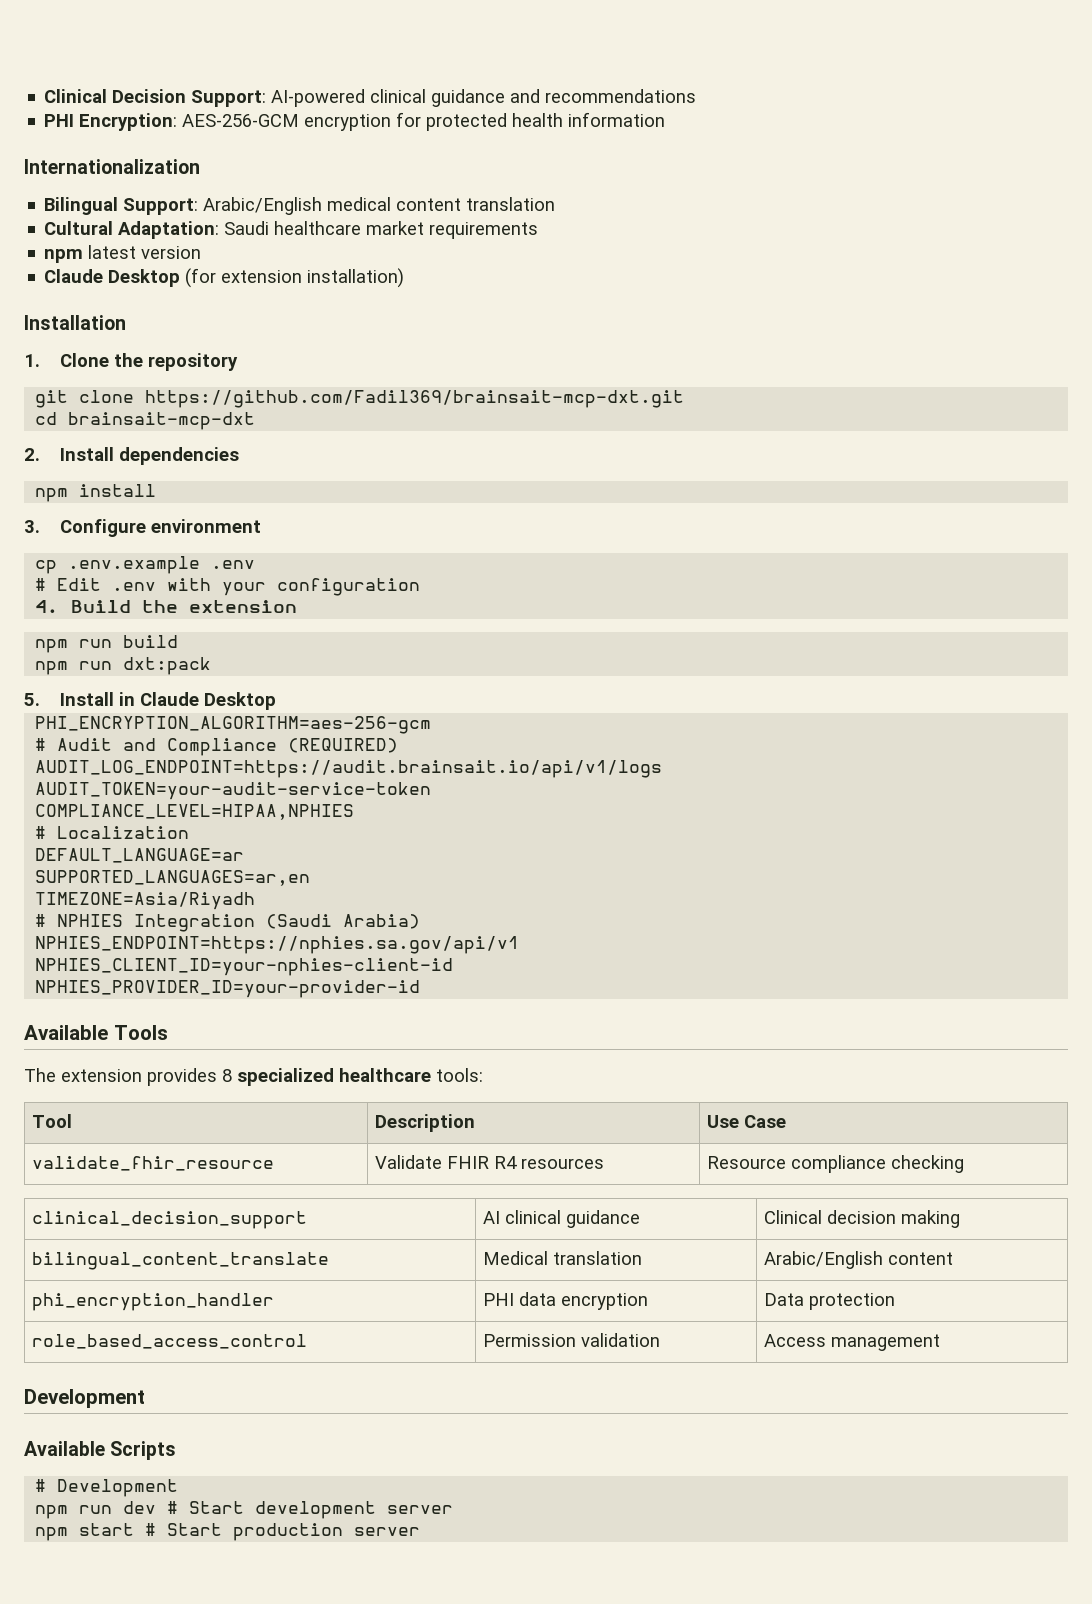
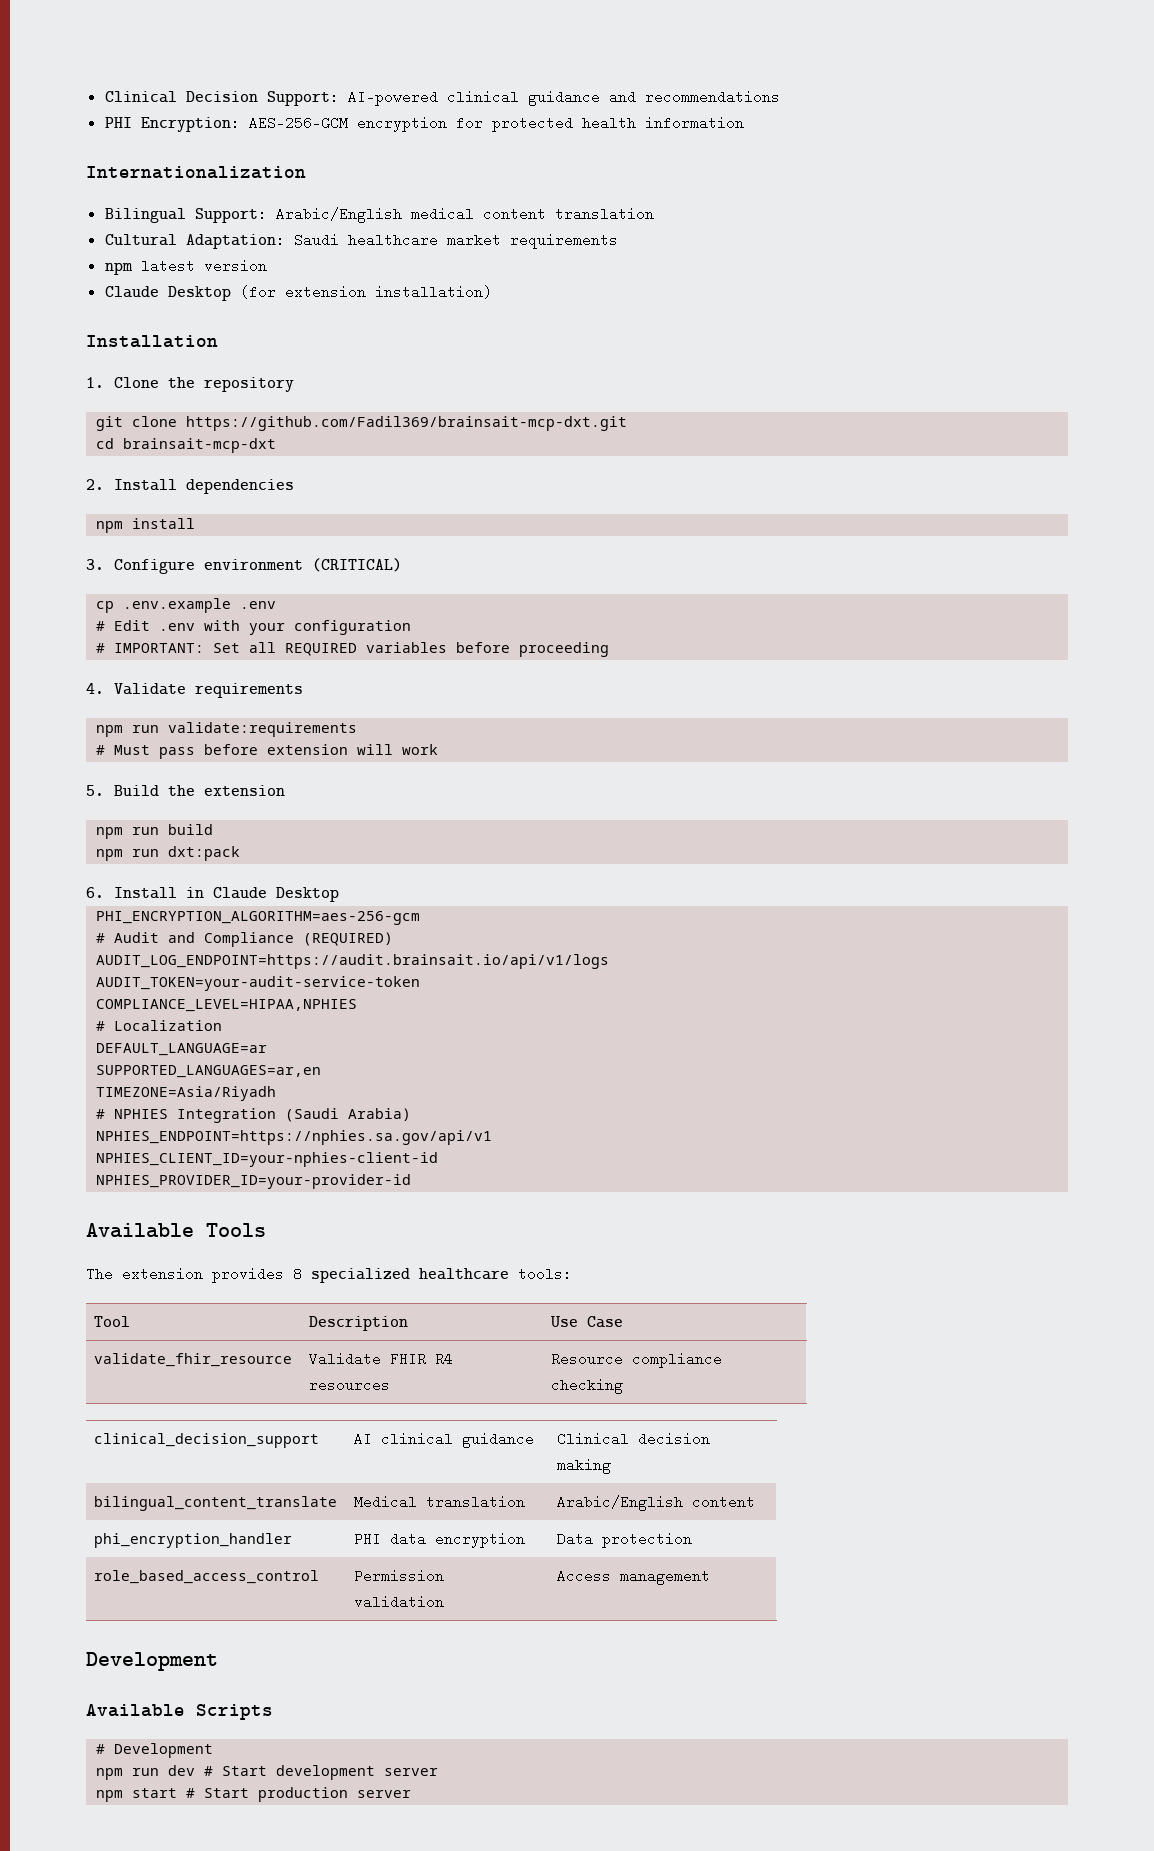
(262, 526) none -> [311,558,402,572] (CRITICAL)
[35,600,59,613] 4. -> [96,642,610,657] [86,683,303,698] [96,722,358,737] [96,744,439,759] [86,785,104,796] # IMPORTANT: Set all REQUIRED variables before proceeding // 4. Validate requirements // npm run validate:requirements // # Must pass before extension will work // 5.
[24,693,40,706] 5. -> [86,887,104,898] 6.

